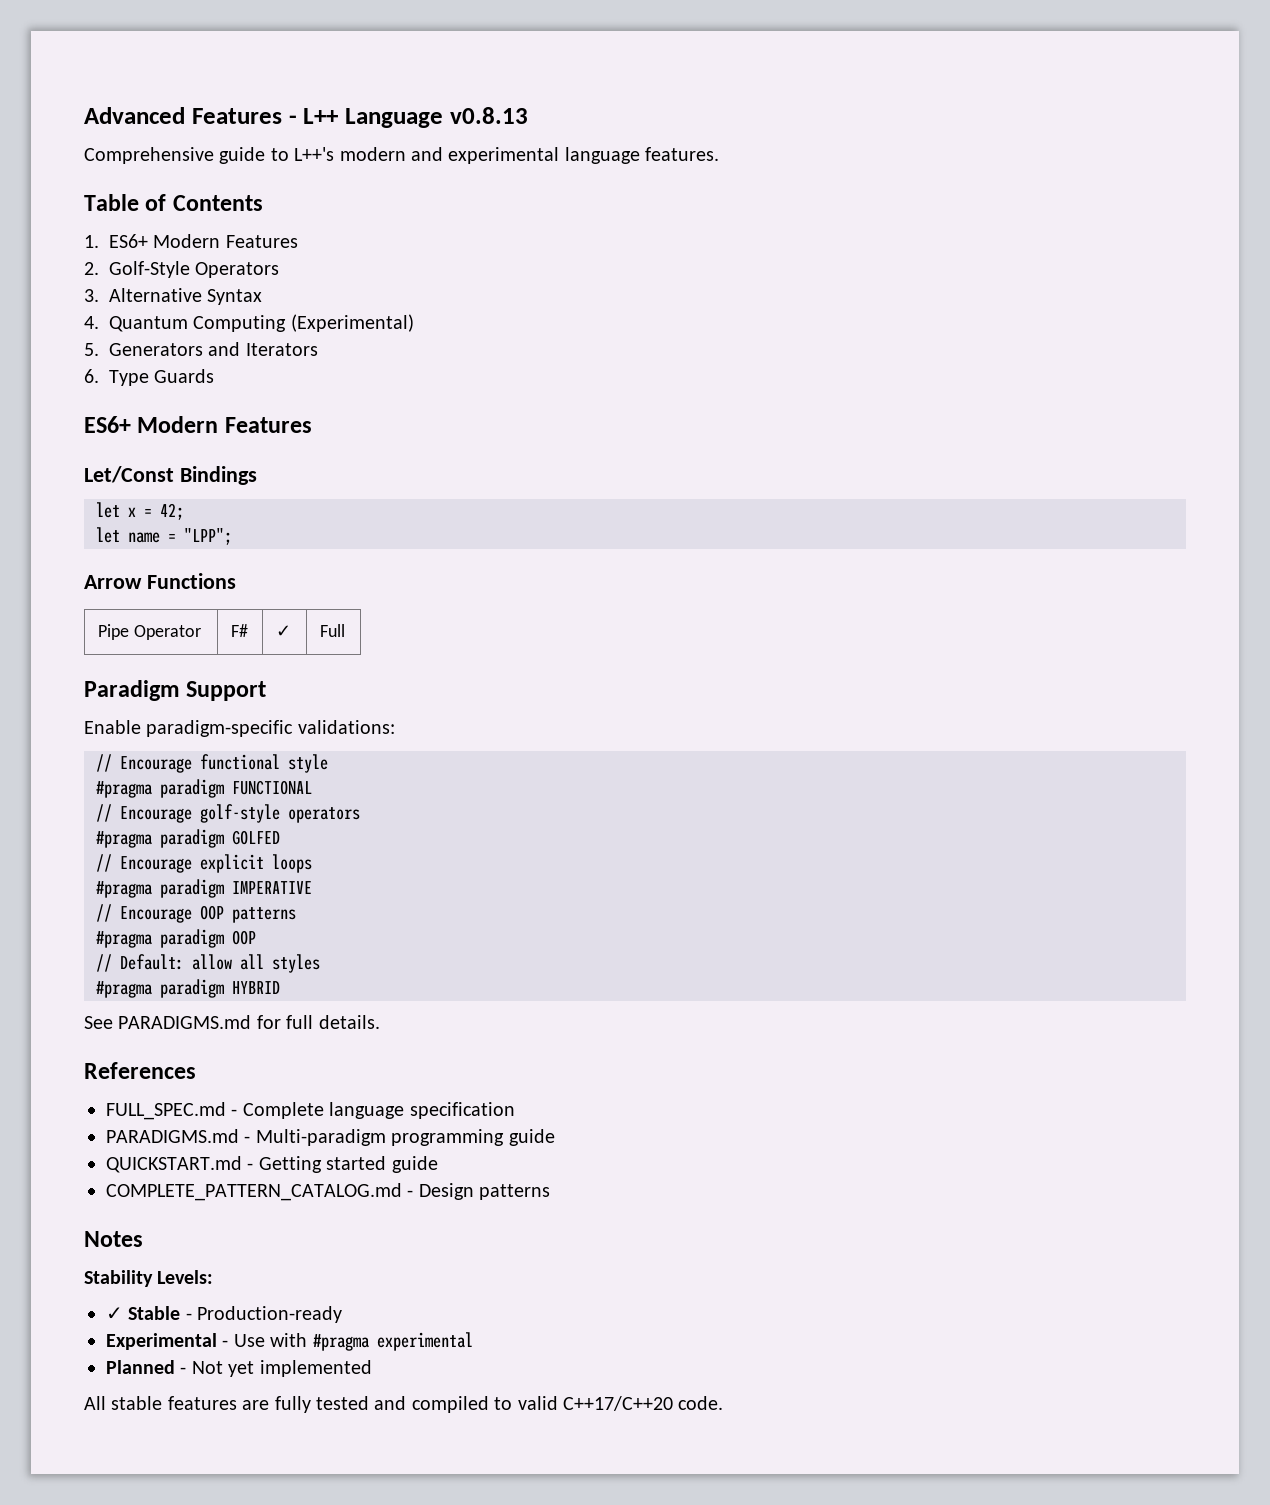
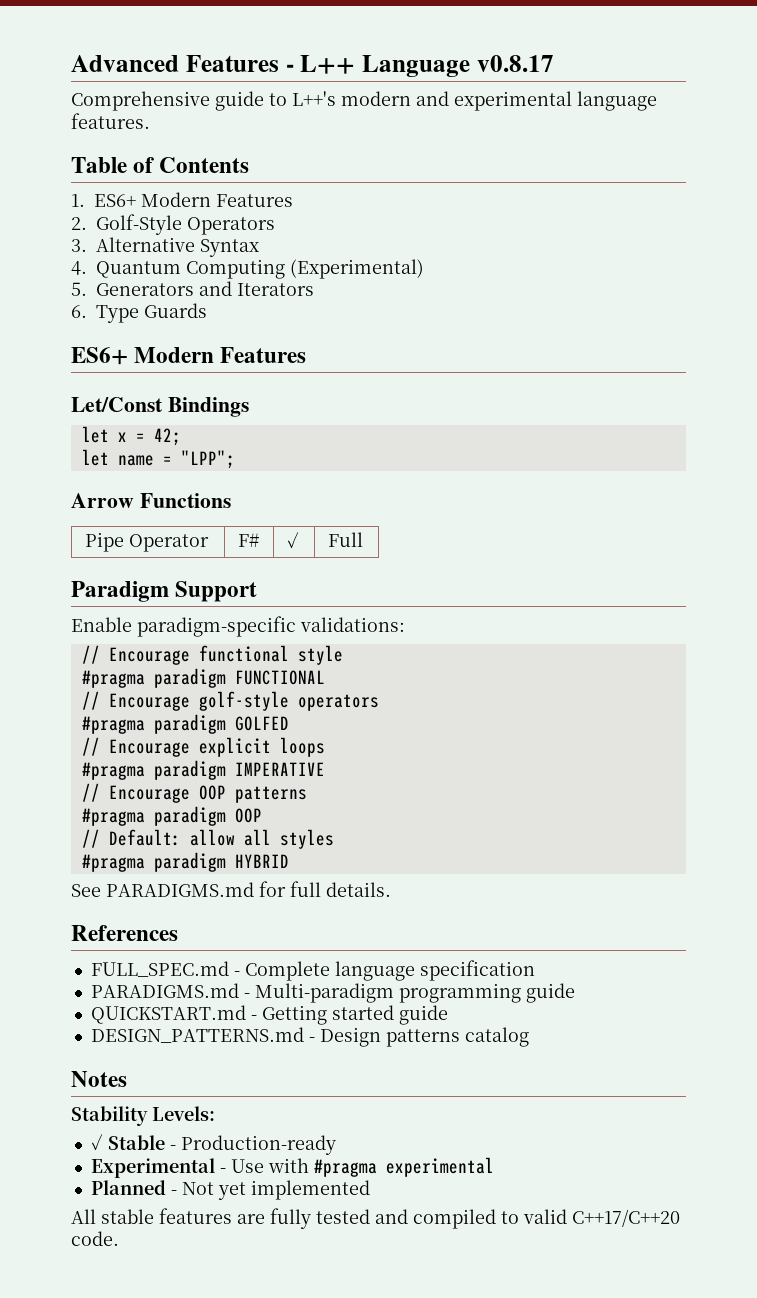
[449,107,528,124] v0.8.13 -> [476,55,554,72] v0.8.17
[106,1183,402,1201] COMPLETE_PATTERN_CATALOG.md -> [90,1027,304,1043] DESIGN_PATTERNS.md
(551, 1192) none -> [464,1027,529,1047] catalog

